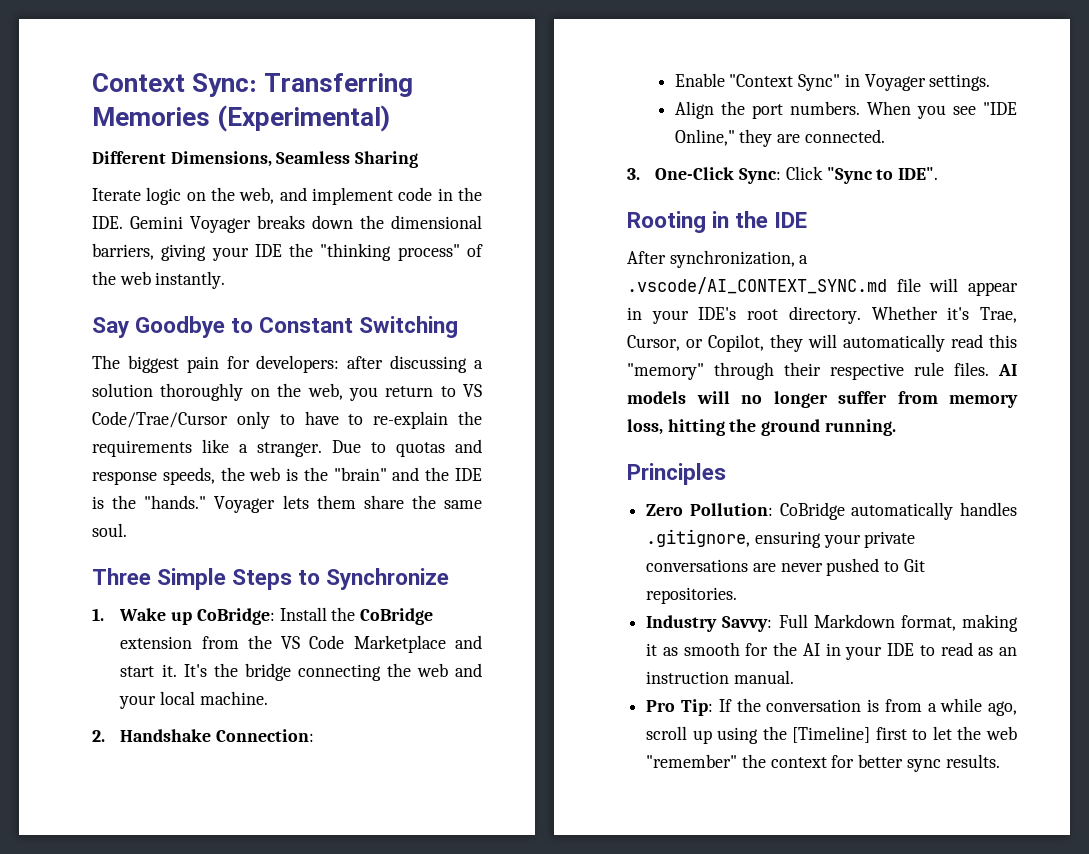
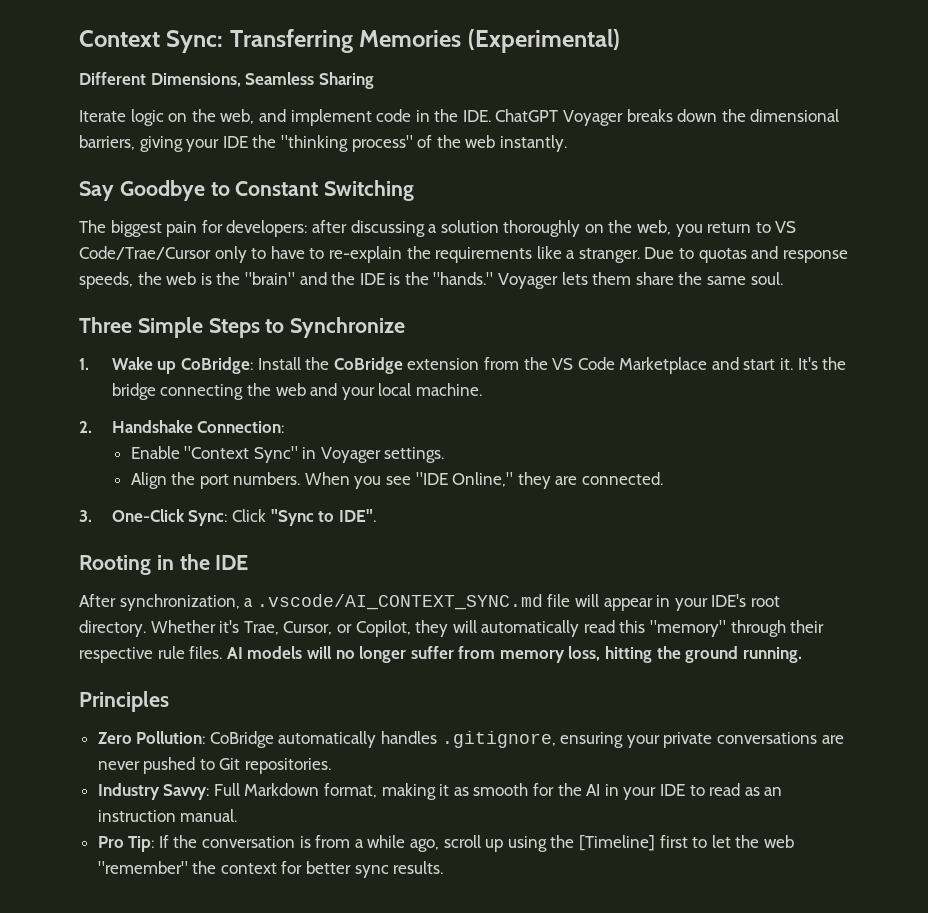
[130,216,183,229] Gemini -> [495,109,559,122] ChatGPT

